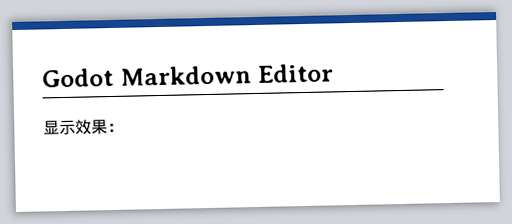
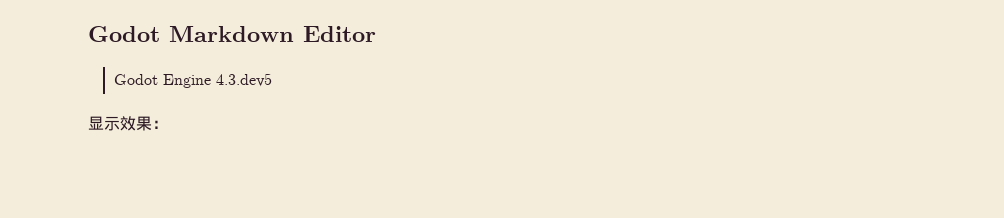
(334, 73) none -> [113,73,272,88] // Godot Engine 4.3.dev5

